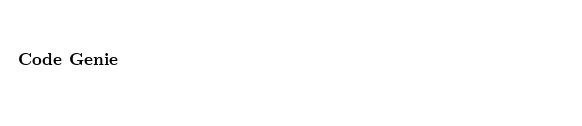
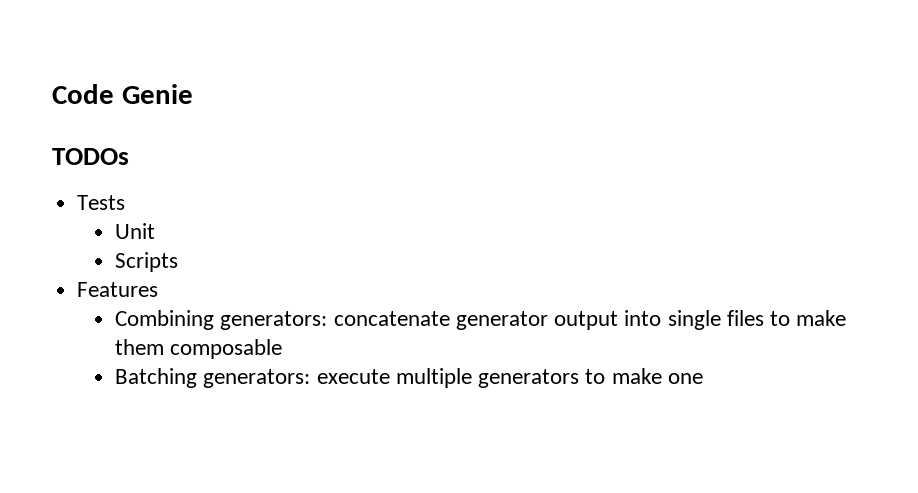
(118, 59) none -> [52,148,129,165] [77,195,126,210] [115,223,156,239] [115,252,179,272] [77,282,159,297] [115,310,847,330] [115,339,283,359] [115,368,703,388] // TODOs // Tests // Unit // Scripts // Features // Combining generators: concatenate generator output into single files to make them composable // Batching generators: execute multiple generators to make one

